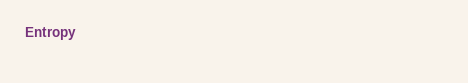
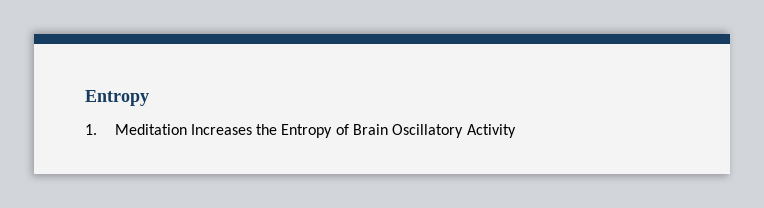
[25,27,76,40] Entropy -> [85,90,149,106] [85,124,516,138] Entropy // 1. Meditation Increases the Entropy of Brain Oscillatory Activity

